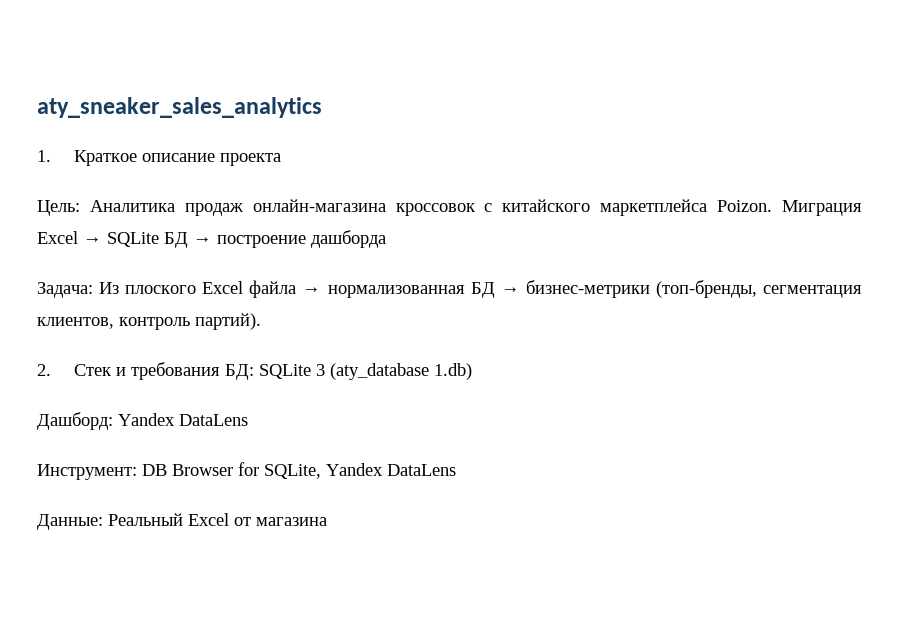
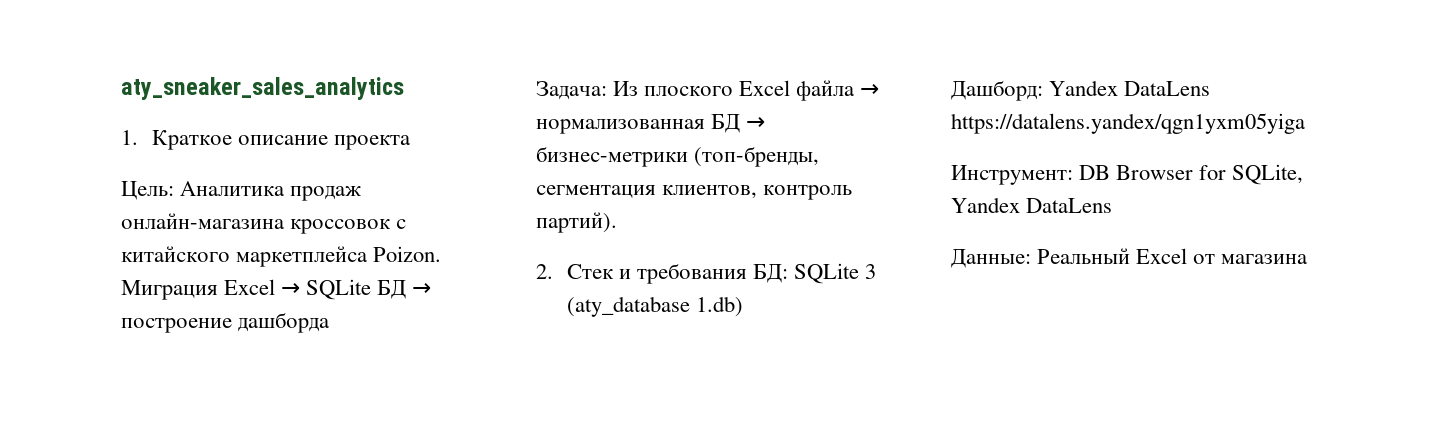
(248, 420) none -> [951,113,1305,134] https://datalens.yandex/qgn1yxm05yiga

